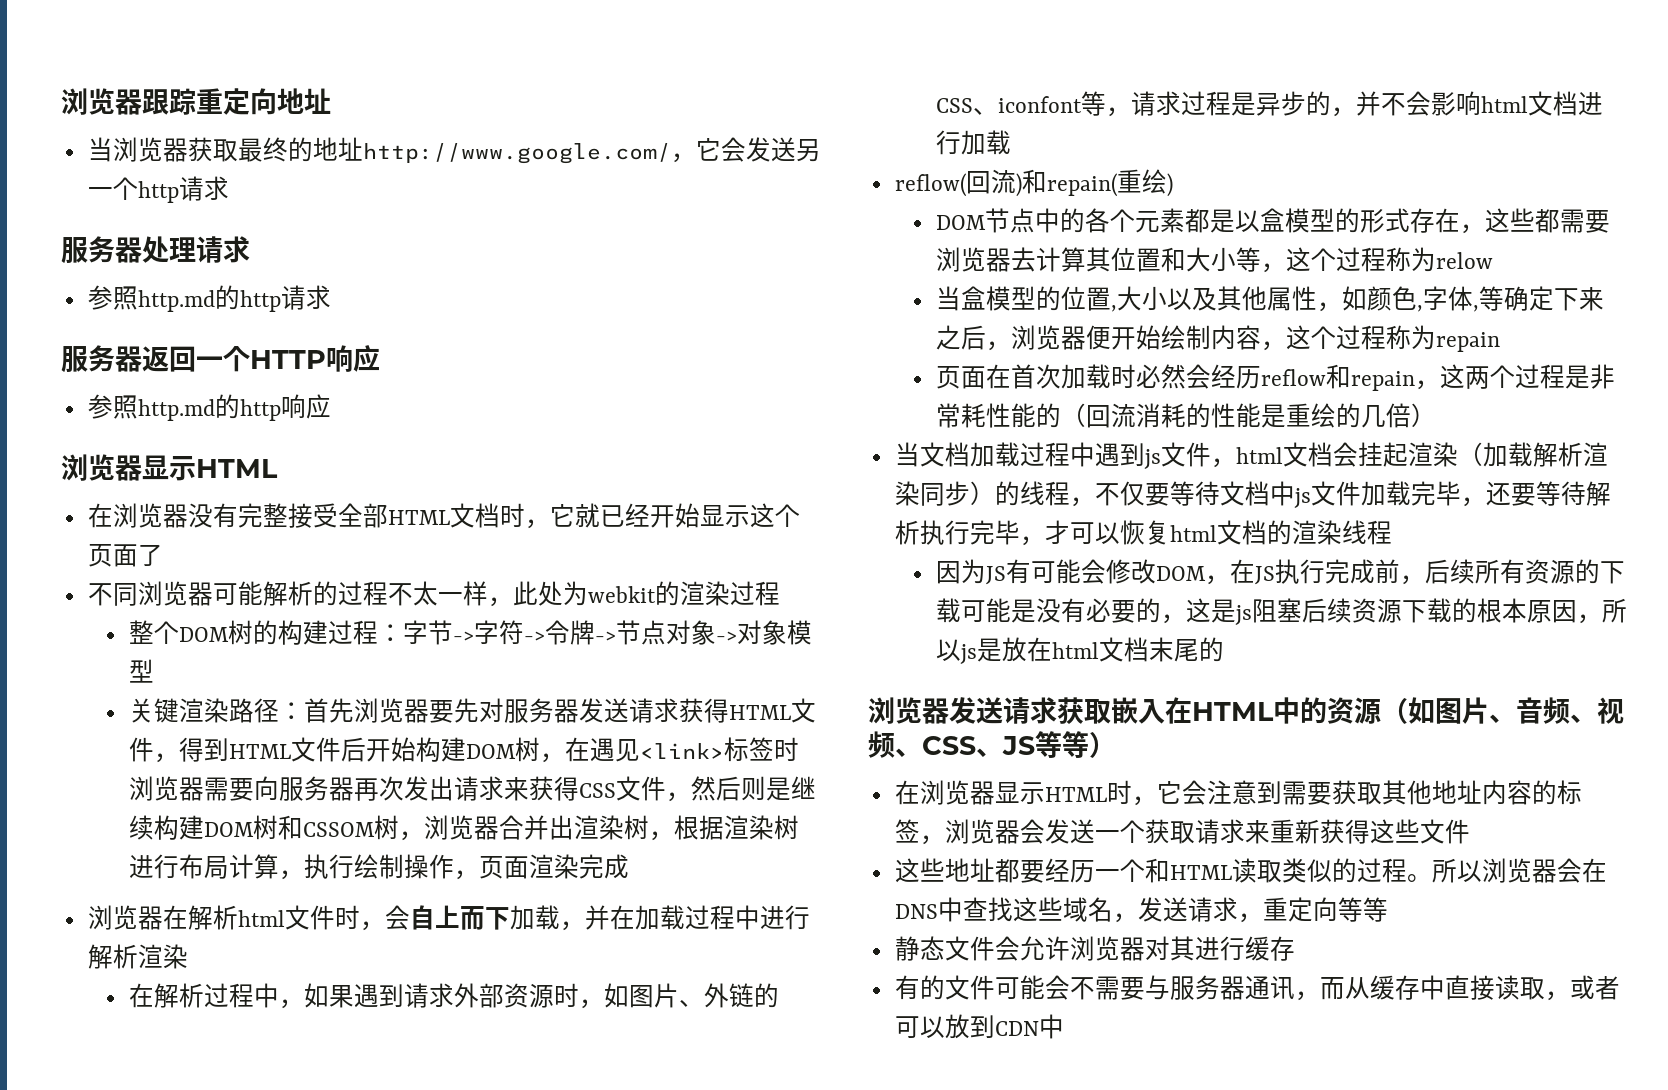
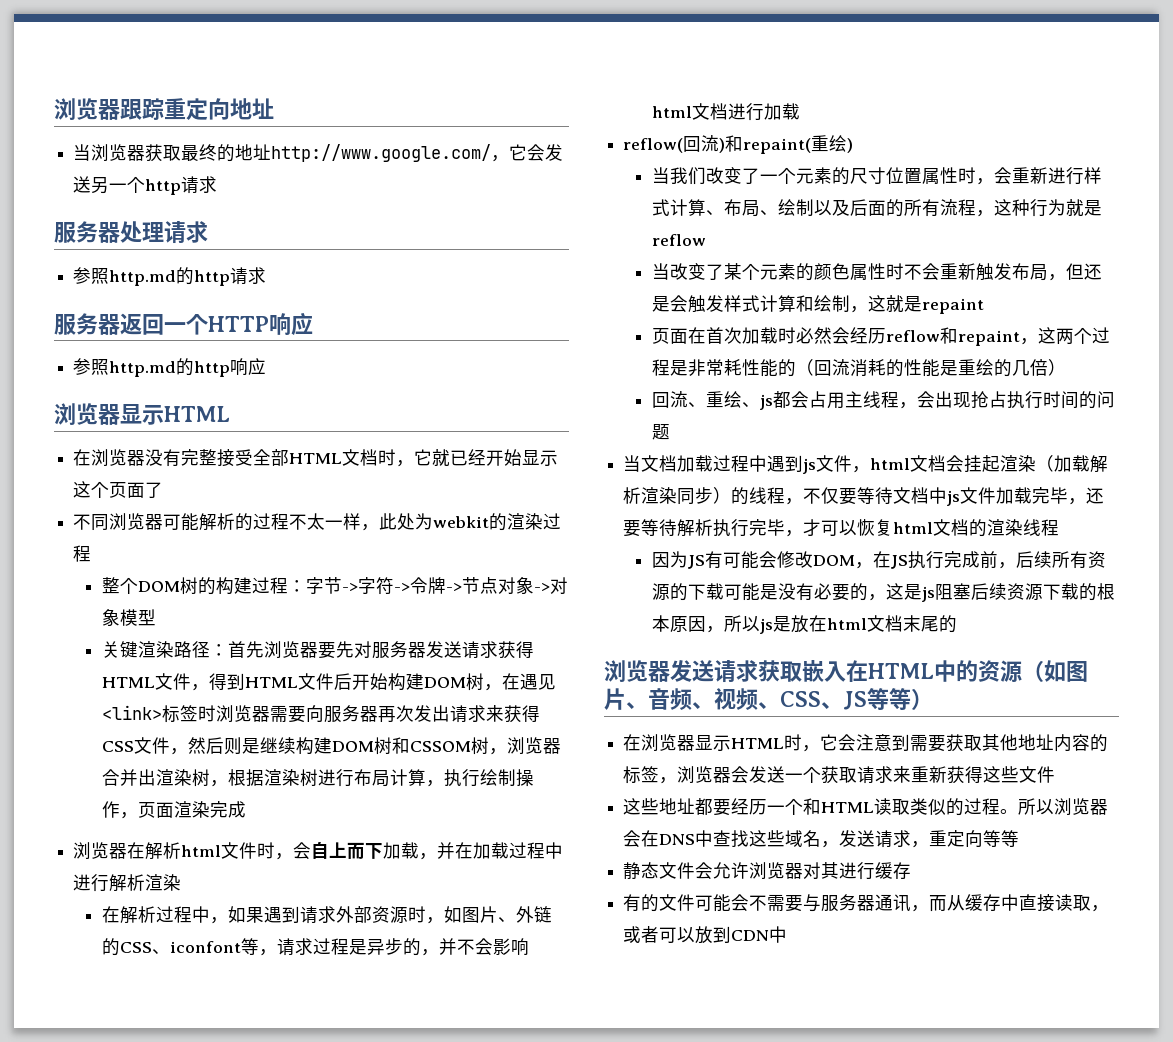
[1046,173,1118,197] repain( -> [743,138,812,154] repaint(
[936,208,1611,234] [936,247,1494,273] [936,286,1605,312] [936,325,1501,352] DOM节点中的各个元素都是以盒模型的形式存在，这些都需要浏览器去计算其位置和大小等，这个过程称为relow // 当盒模型的位置,大小以及其他属性，如颜色,字体,等确定下来之后，浏览器便开始绘制内容，这个过程称为repain -> [652,167,1103,185] [652,199,1103,217] [652,234,707,246] [652,263,1103,281] [652,295,985,314] 当我们改变了一个元素的尺寸位置属性时，会重新进行样式计算、布局、绘制以及后面的所有流程，这种行为就是reflow // 当改变了某个元素的颜色属性时不会重新触发布局，但还是会触发样式计算和绘制，这就是repaint
[1351,371,1416,391] repain -> [958,330,1021,346] repaint
(1437, 415) none -> [652,391,1116,410] [652,424,671,440] // 回流、重绘、js都会占用主线程，会出现抢占执行时间的问题

